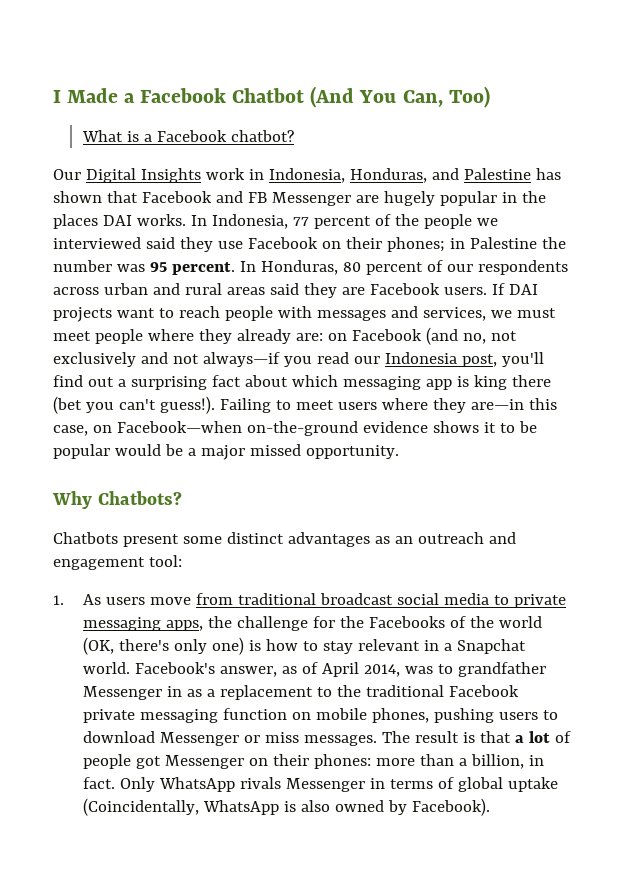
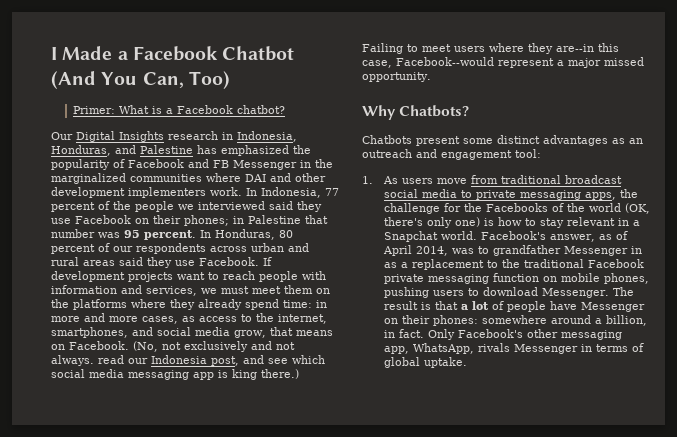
(490, 97) none -> [72,106,115,114] Primer:
[205,168,245,180] work -> [168,131,218,140] research
[53,191,546,206] [53,214,186,229] shown that Facebook and FB Messenger are hugely popular in the places DAI works. -> [221,145,311,156] [51,159,333,170] [51,173,326,184] [51,187,242,198] emphasized the popularity of Facebook and FB Messenger in the marginalized communities where DAI and other development implementers work.
[541,237,566,249] the -> [305,215,328,224] that
[341,283,538,295] are Facebook users. If DAI -> [175,257,272,266] [51,271,125,282] use Facebook. If development
[316,310,386,321] messages -> [51,285,117,294] information
[94,327,486,345] people where they already are: on Facebook (and no, -> [284,285,330,294] [51,299,327,310] [51,313,327,324] [51,327,333,338] [51,341,158,352] them on the platforms where they already spend time: in more and more cases, as access to the internet, smartphones, and social media grow, that means on Facebook. (No,
[202,352,312,367] always—if you -> [51,355,94,366] always.
[501,352,544,367] [53,375,551,390] [53,396,215,414] you'll find out a surprising fact about which messaging app is king there (bet you can't guess!). -> [243,355,325,364] [51,369,299,380] and see which social media messaging app is king there.)
[470,399,524,410] are—in -> [556,44,594,52] are--in
[92,421,537,436] [53,444,183,459] on Facebook—when on-the-ground evidence shows it to be popular would be -> [396,57,554,68] Facebook--would represent
[159,732,377,746] Messenger or miss messages. -> [541,288,609,298] Messenger.
[135,756,161,769] got -> [549,301,577,310] have
[375,754,454,766] more than -> [481,315,591,324] somewhere around
[158,777,235,792] WhatsApp -> [457,329,622,340] [383,343,474,354] Facebook's other messaging app, WhatsApp,
[507,777,558,792] [82,798,490,816] uptake (Coincidentally, WhatsApp is also owned by Facebook). -> [423,357,467,368] uptake.

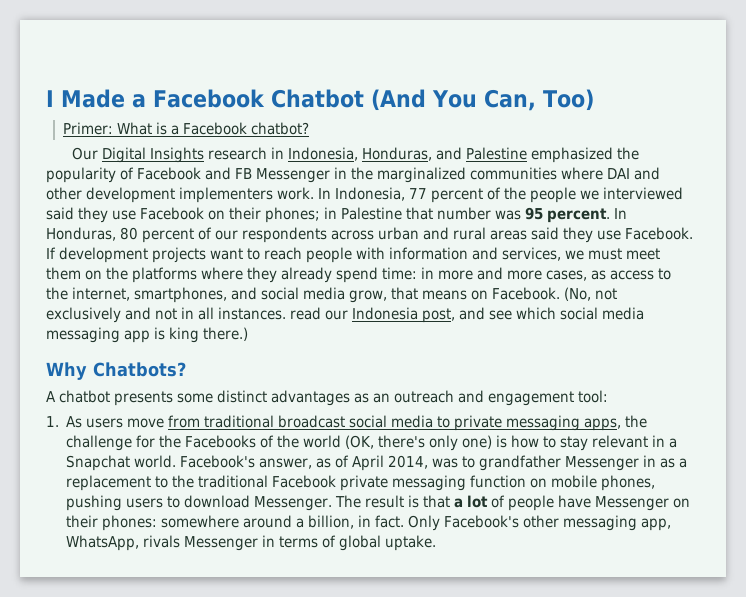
[197,145,217,154] has -> (527, 153) none
[51,355,94,366] always. -> [181,307,286,320] in all instances.
[362,43,619,54] [362,57,644,68] [362,72,431,82] Failing to meet users where they are--in this case, Facebook--would represent a major missed opportunity. -> (248, 334) none
[362,135,460,146] Chatbots present -> [46,390,173,406] A chatbot presents

